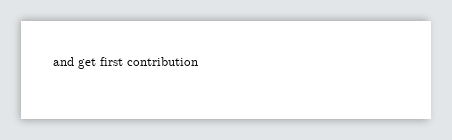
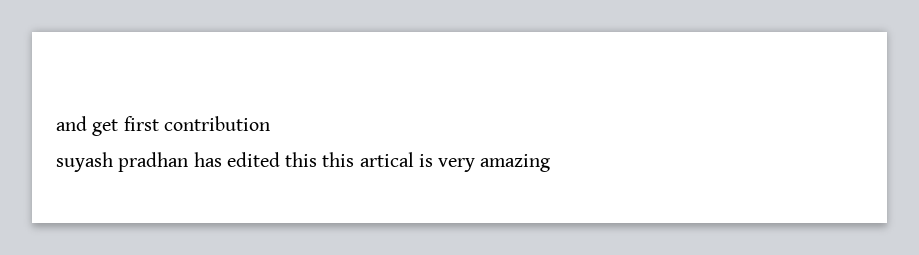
(198, 61) none -> [56,152,551,172] // suyash pradhan has edited this this artical is very amazing

